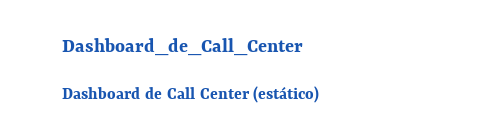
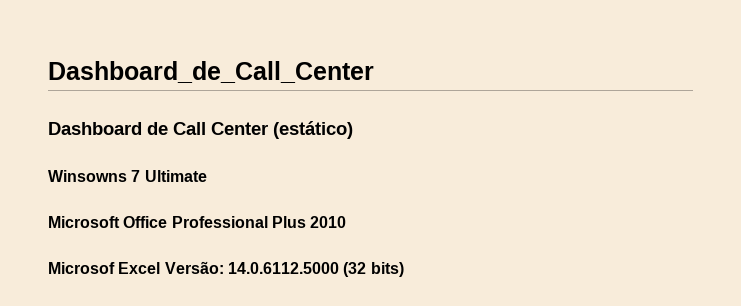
(320, 94) none -> [48,170,207,182] [48,216,347,228] [48,261,404,277] // Winsowns 7 Ultimate // Microsoft Office Professional Plus 2010 // Microsof Excel Versão: 14.0.6112.5000 (32 bits)

